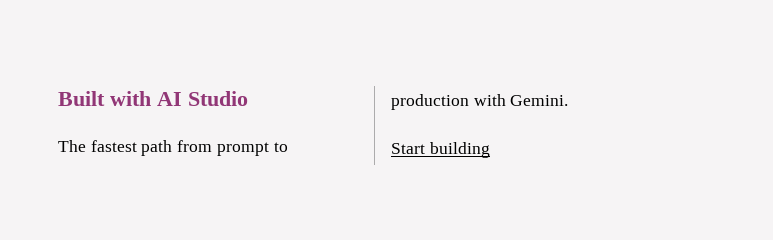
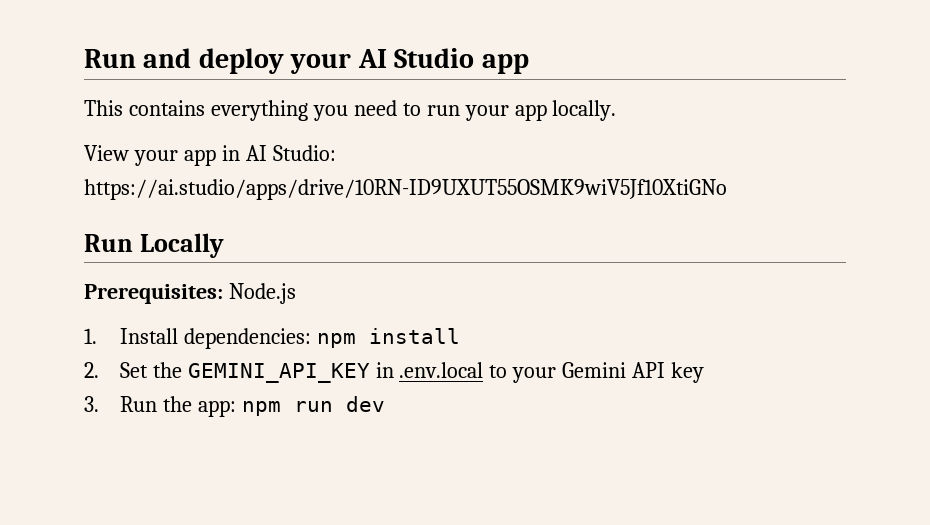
[58,91,248,106] [58,140,288,156] [391,94,569,110] [391,142,490,158] Built with AI Studio // The fastest path from prompt to production with Gemini. // Start building -> [84,48,529,74] [84,100,617,121] [84,145,336,166] [84,179,727,200] [84,233,224,258] [84,283,296,304] [84,328,460,349] [84,362,705,383] [84,396,385,417] Run and deploy your AI Studio app // This contains everything you need to run your app locally. // View your app in AI Studio: https://ai.studio/apps/drive/10RN-ID9UXUT55OSMK9wiV5Jf10XtiGNo // Run Locally // Prerequisites: Node.js // 1. Install dependencies: npm install // 2. Set the GEMINI_API_KEY in .env.local to your Gemini API key // 3. Run the app: npm run dev

